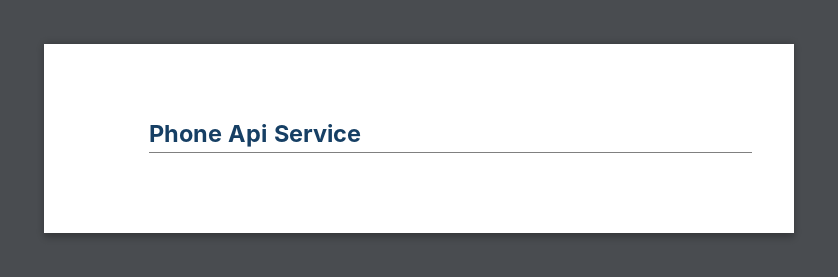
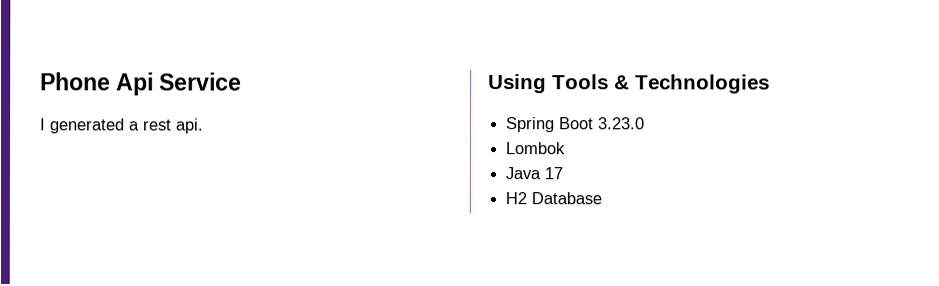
(361, 133) none -> [40,118,204,134] [488,74,770,94] [506,117,646,133] [505,142,567,155] [505,167,564,180] [505,192,603,205] // I generated a rest api. // Using Tools & Technologies // Spring Boot 3.23.0 // Lombok // Java 17 // H2 Database

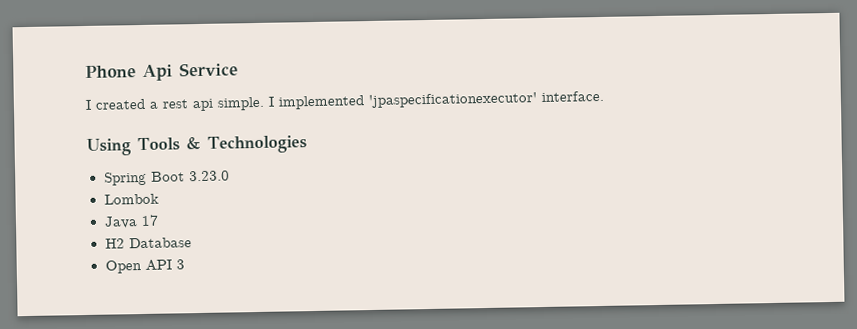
[50,118,125,134] generated -> [95,98,145,110] created
[176,118,204,134] api. -> [192,90,604,112] api simple. I implemented 'jpaspecificationexecutor' interface.
(603, 198) none -> [104,259,185,274] // Open API 3

